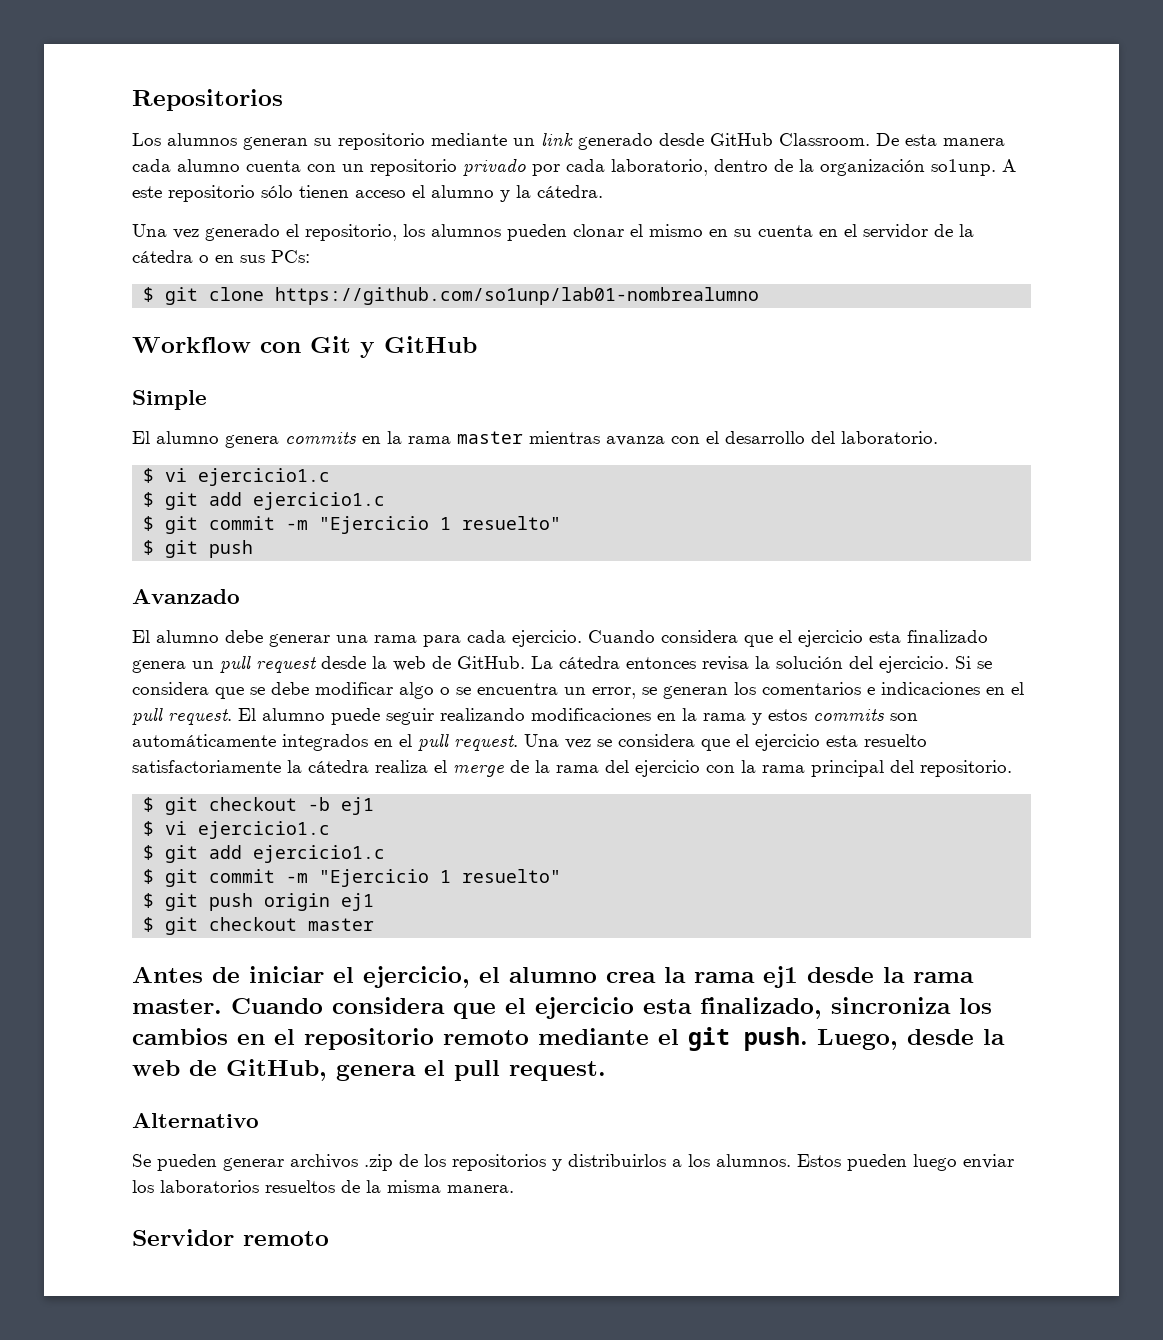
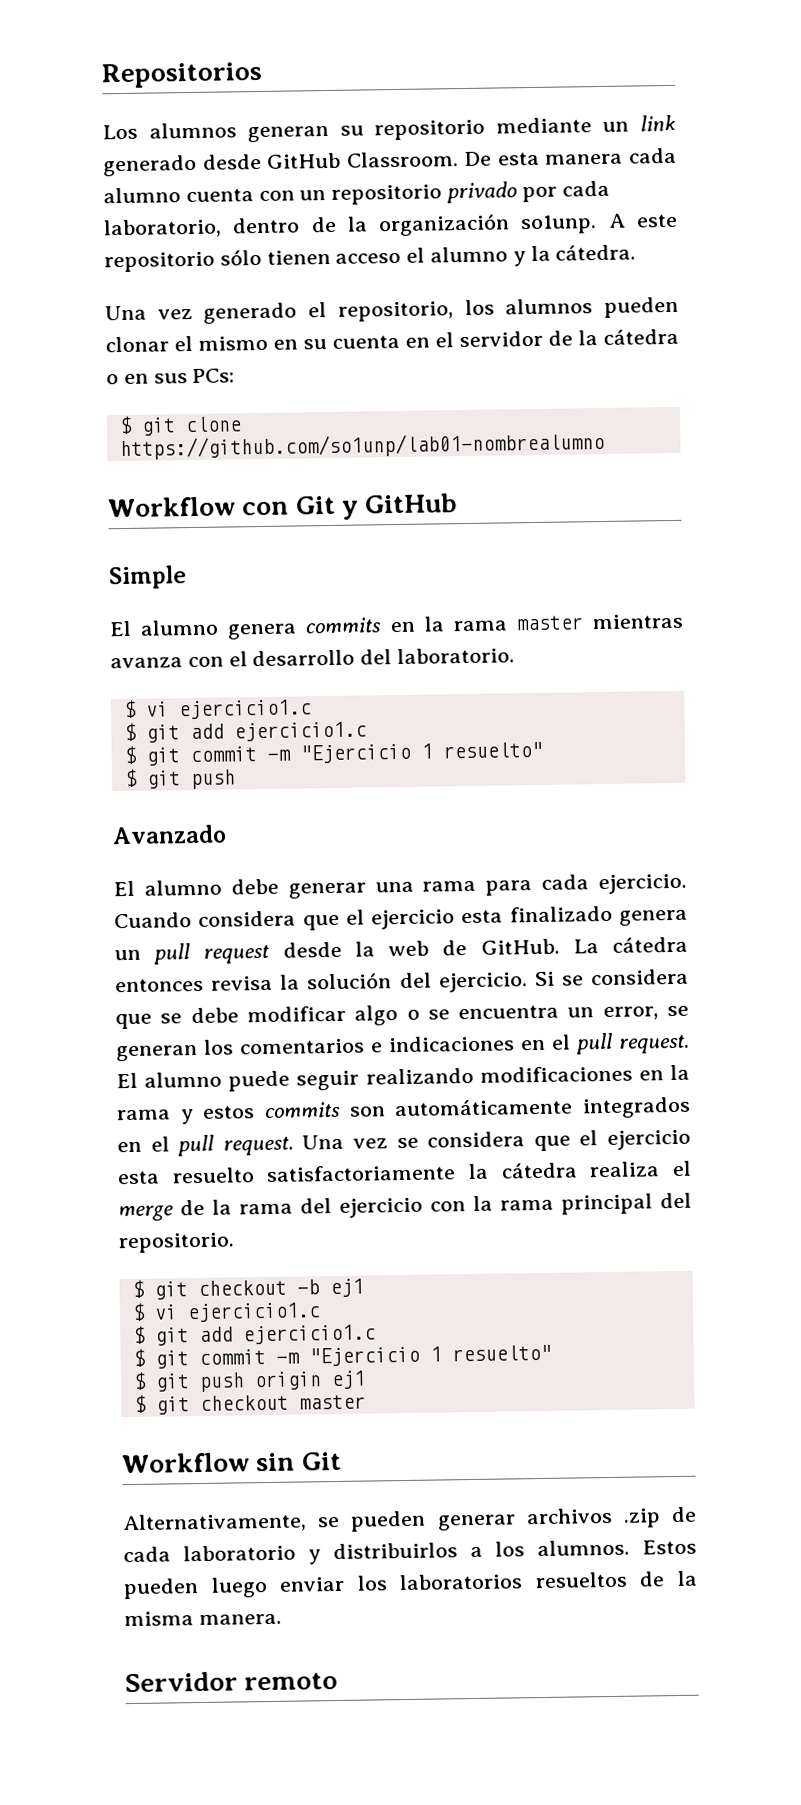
[132,966,974,988] [132,997,992,1019] [132,1027,1005,1051] [132,1059,606,1081] [132,1113,259,1128] [132,1154,151,1167] Antes de iniciar el ejercicio, el alumno crea la rama ej1 desde la rama master. Cuando considera que el ejercicio esta finalizado, sincroniza los cambios en el repositorio remoto mediante el git push. Luego, desde la web de GitHub, genera el pull request. // Alternativo // Se -> [122,1451,342,1474] [122,1512,341,1534] Workflow sin Git // Alternativamente, se
[424,1154,546,1171] los repositorios -> [123,1544,296,1563] cada laboratorio

